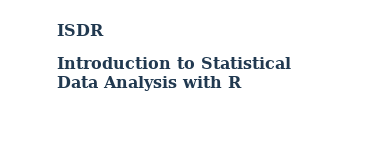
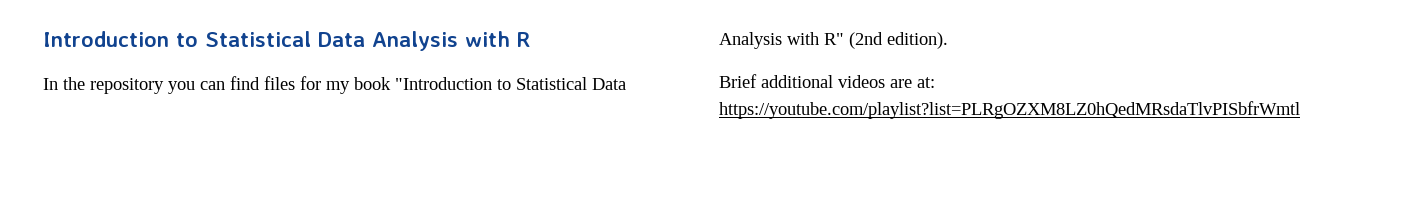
[57,24,104,36] ISDR // -> (43, 39) none
(242, 82) none -> [43,76,626,94] [719,32,948,49] [719,74,935,88] [719,101,1300,119] // In the repository you can find files for my book "Introduction to Statistical Data Analysis with R" (2nd edition). // Brief additional videos are at: https://youtube.com/playlist?list=PLRgOZXM8LZ0hQedMRsdaTlvPISbfrWmtl

